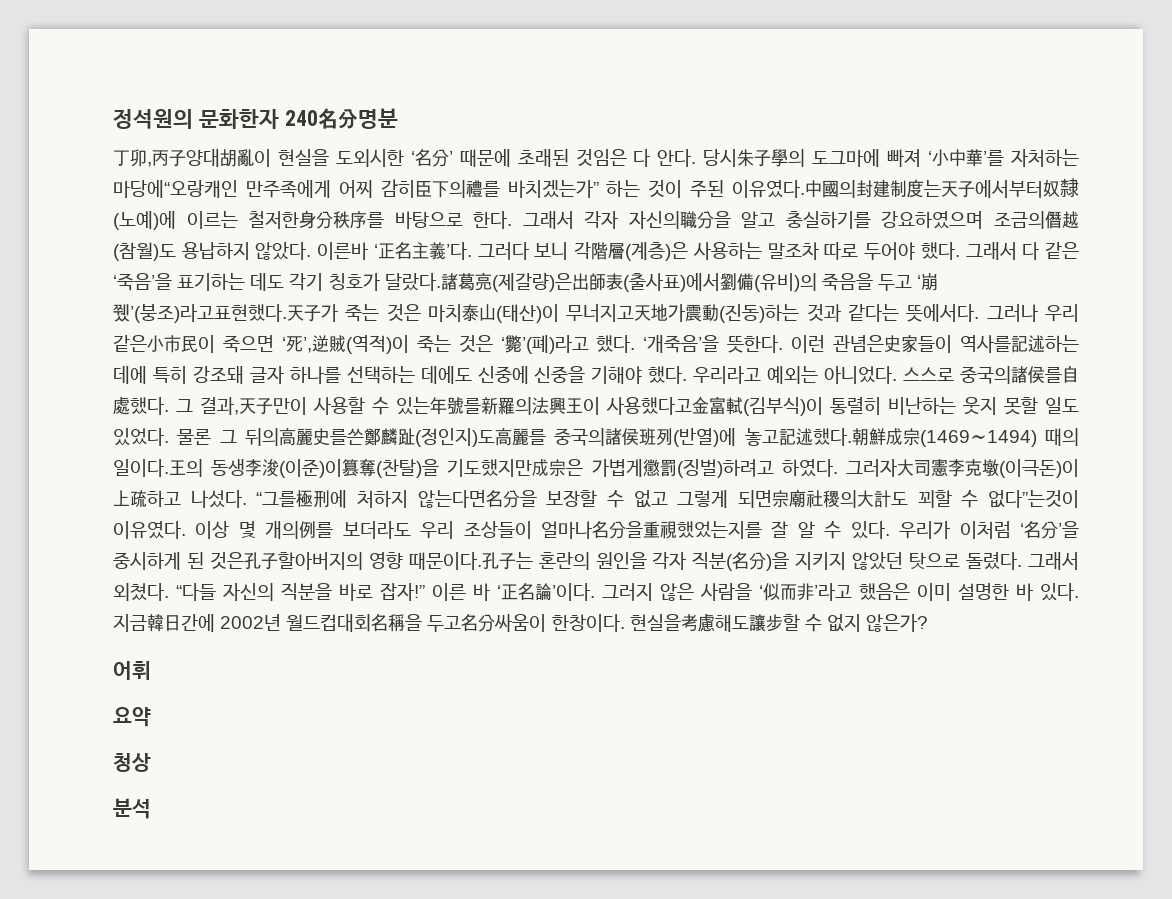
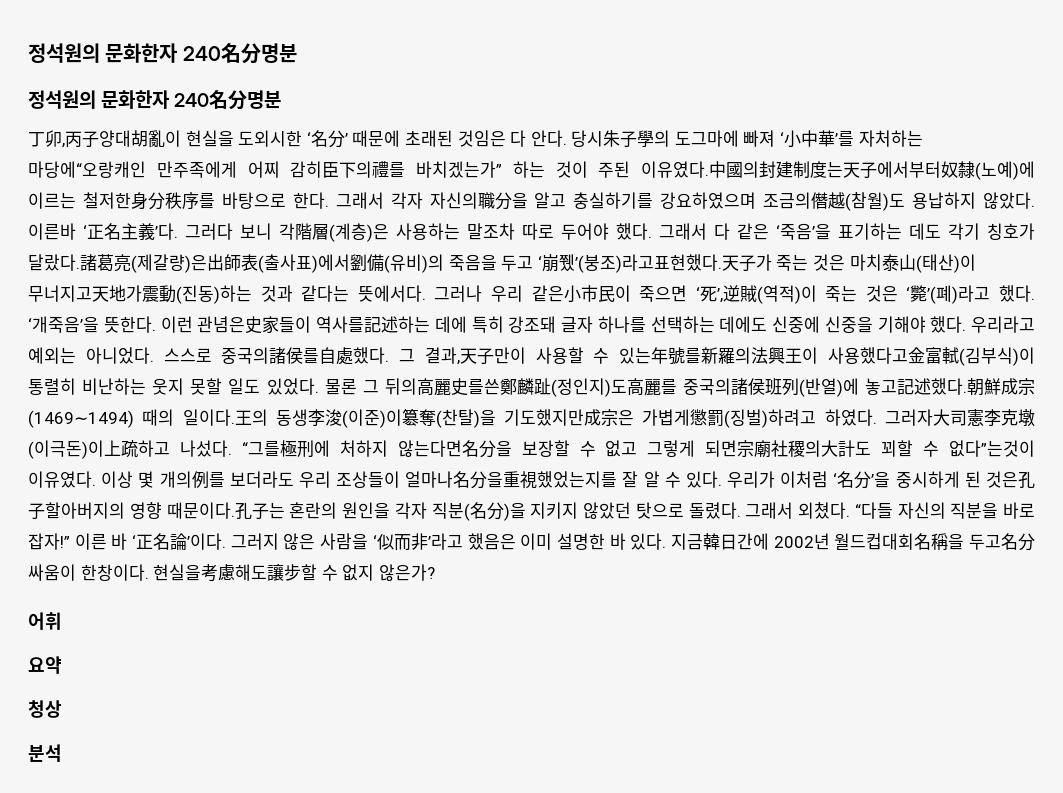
[113,108,398,129] 정석원의 문화한자 240名分명분 -> [28,43,297,64] [28,90,282,110] 정석원의 문화한자 240名分명분 // 정석원의 문화한자 240名分명분

